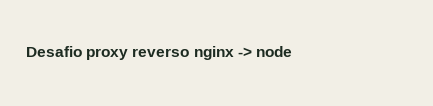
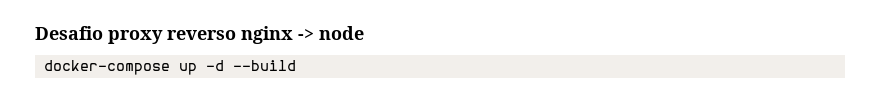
(292, 51) none -> [44,60,297,75] // docker-compose up -d --build

